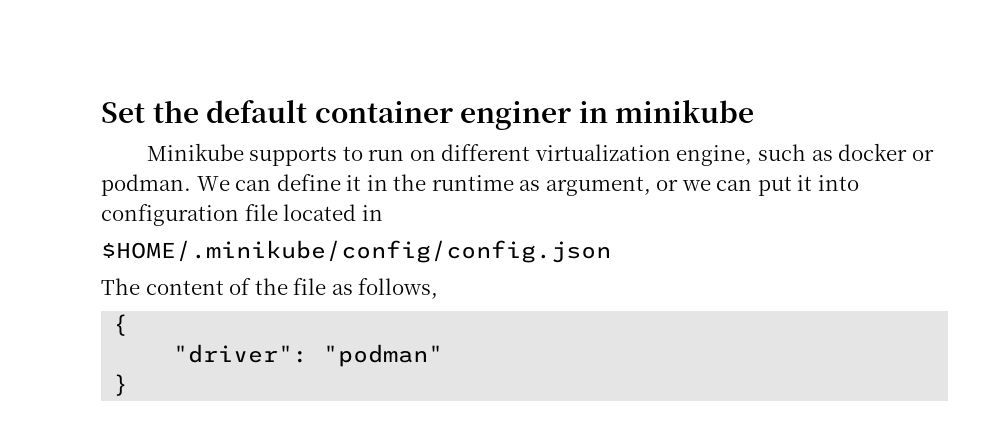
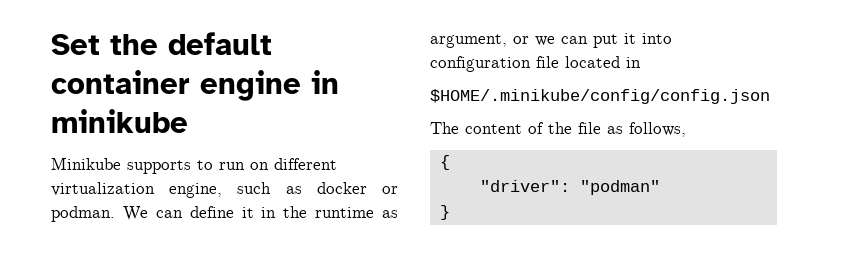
[460,101,572,130] enginer -> [200,70,301,101] engine

